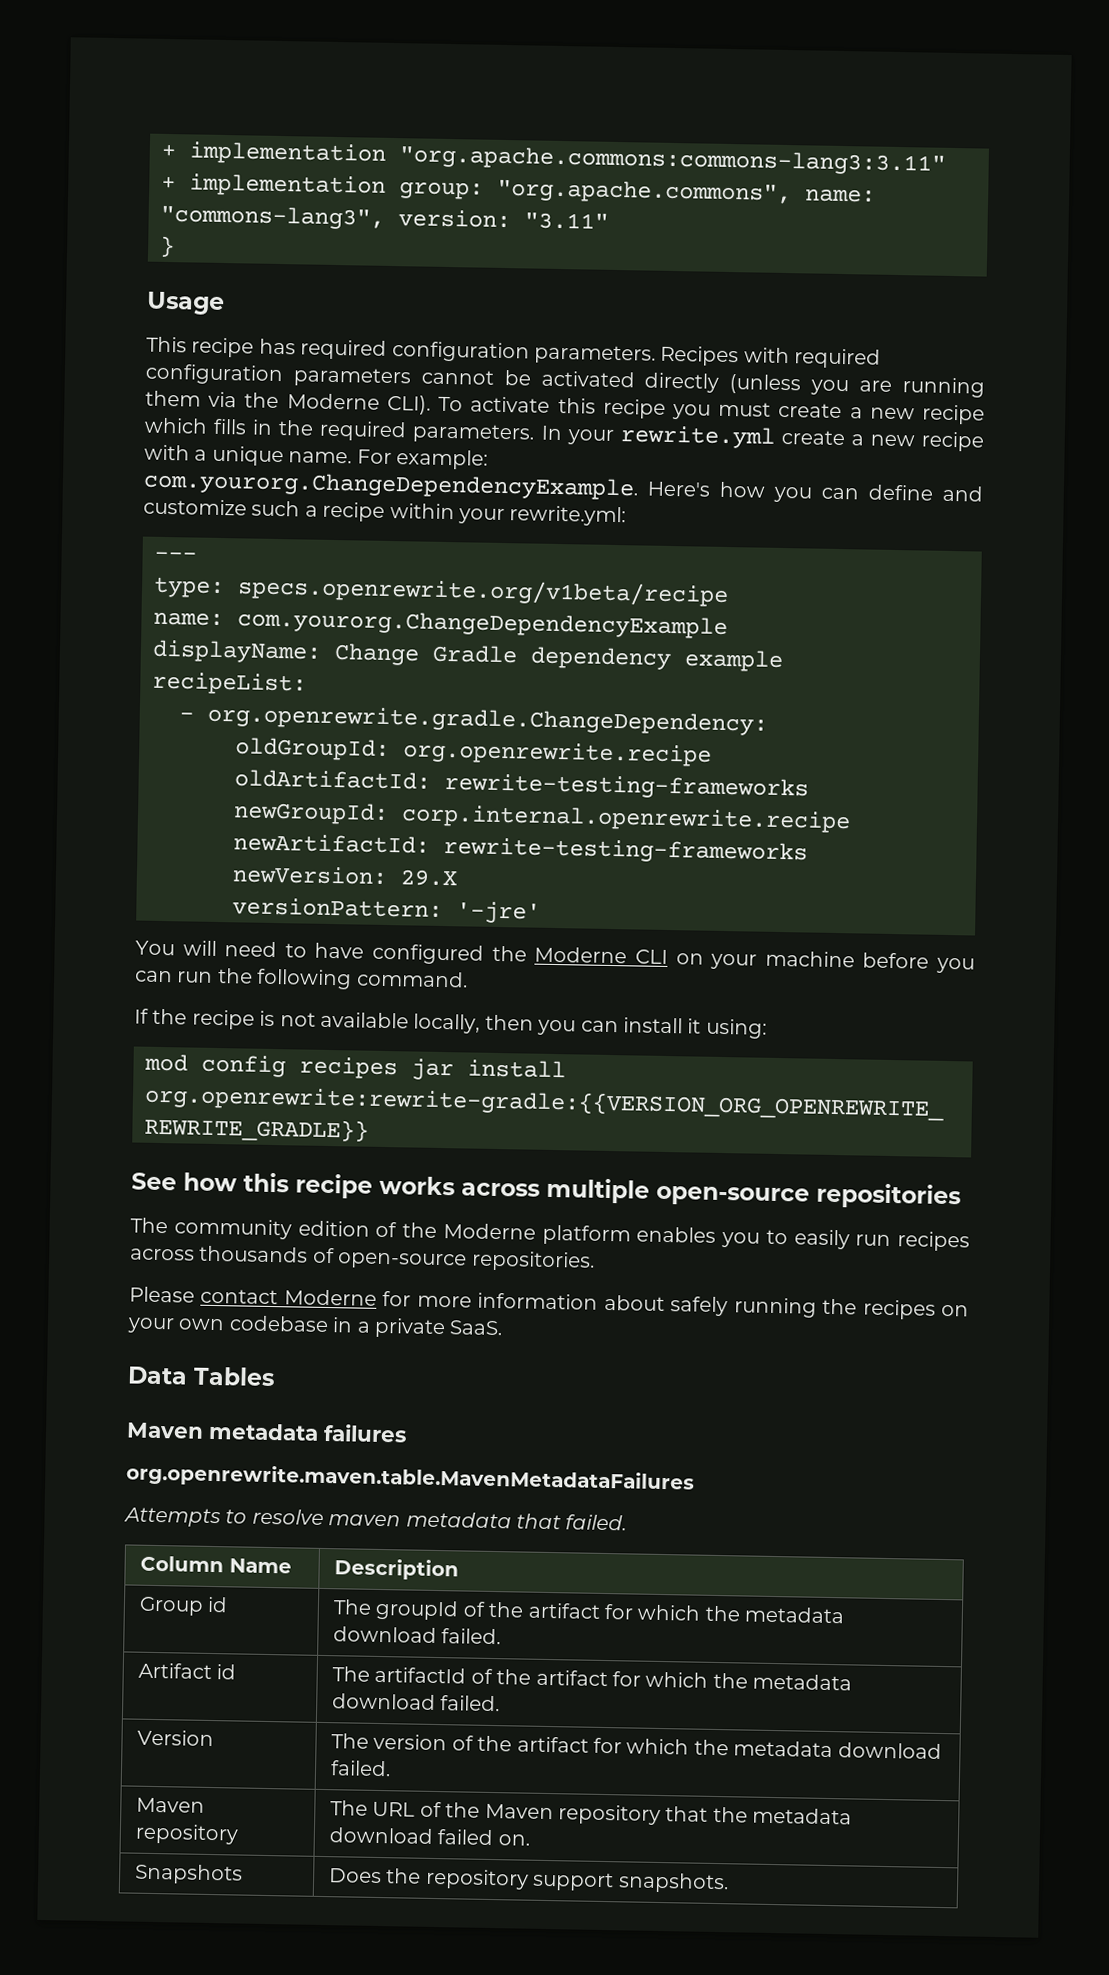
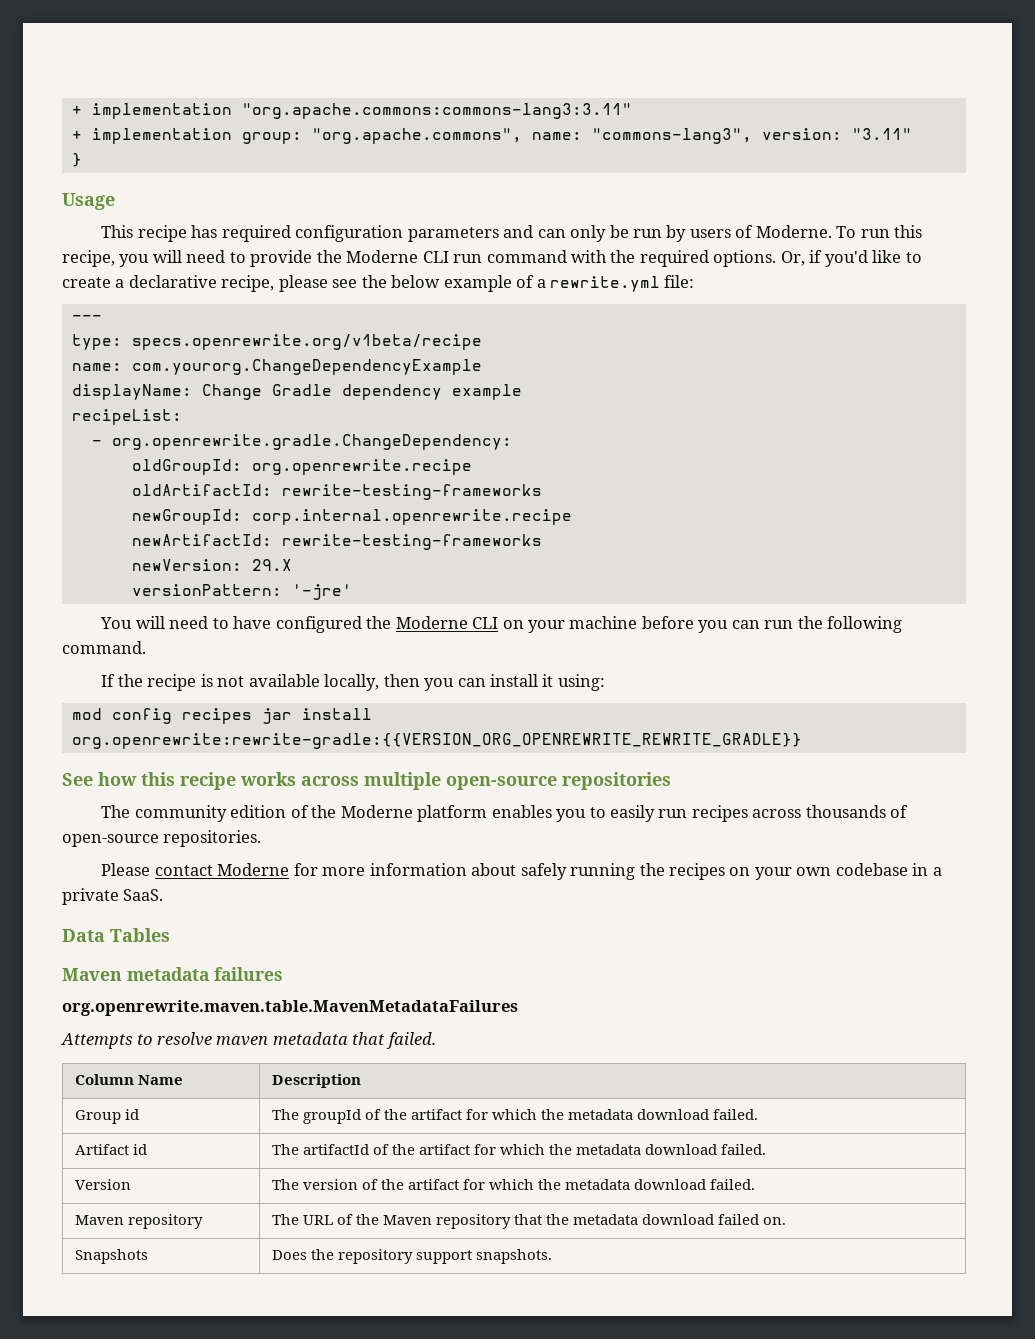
[534,344,882,369] [145,363,986,398] [145,390,985,425] [144,417,984,452] [144,444,488,470] [143,470,983,503] [143,498,627,527] parameters. Recipes with required configuration parameters cannot be activated directly (unless you are running them via the Moderne CLI). To activate this recipe you must create a new recipe which fills in the required parameters. In your rewrite.yml create a new recipe with a unique name. For example: com.yourorg.ChangeDependencyExample. Here's how you can define and customize such a recipe within your rewrite.yml: -> [407,225,923,242] [62,250,922,267] [62,275,695,292] parameters and can only be run by users of Moderne. To run this recipe, you will need to provide the Moderne CLI run command with the required options. Or, if you'd like to create a declarative recipe, please see the below example of a rewrite.yml file:

